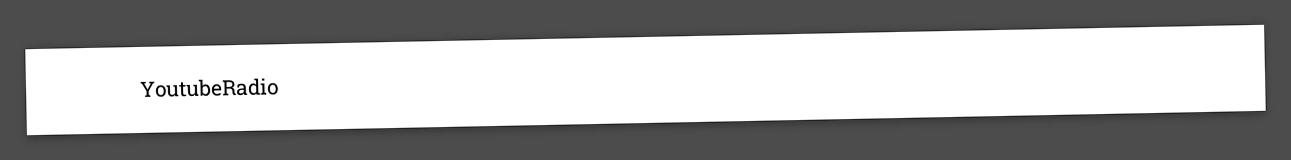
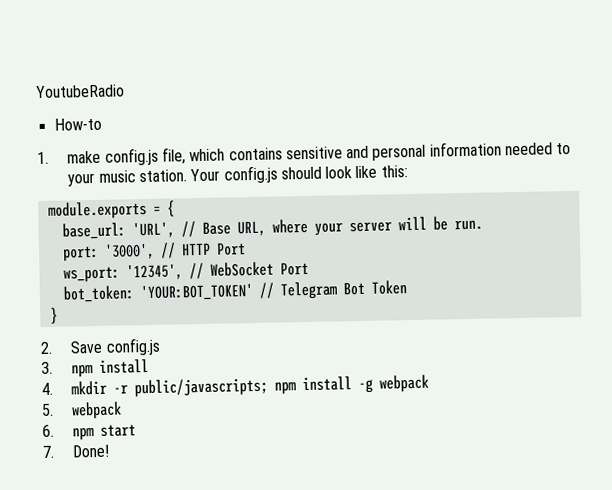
(279, 88) none -> [53,117,102,131] [37,141,572,166] [67,165,408,187] [47,200,175,220] [61,216,483,240] [61,242,246,262] [62,261,309,283] [62,280,407,303] [49,307,58,324] [40,337,161,356] [41,358,150,378] [41,374,430,398] [41,401,123,420] [42,424,137,441] [42,444,110,458] // How-to // 1. make config.js file, which contains sensitive and personal information needed to your music station. Your config.js should look like this: // module.exports = { // base_url: 'URL', // Base URL, where your server will be run. // port: '3000', // HTTP Port // ws_port: '12345', // WebSocket Port // bot_token: 'YOUR:BOT_TOKEN' // Telegram Bot Token // } // 2. Save config.js // 3. npm install // 4. mkdir -r public/javascripts; npm install -g webpack // 5. webpack // 6. npm start // 7. Done!

